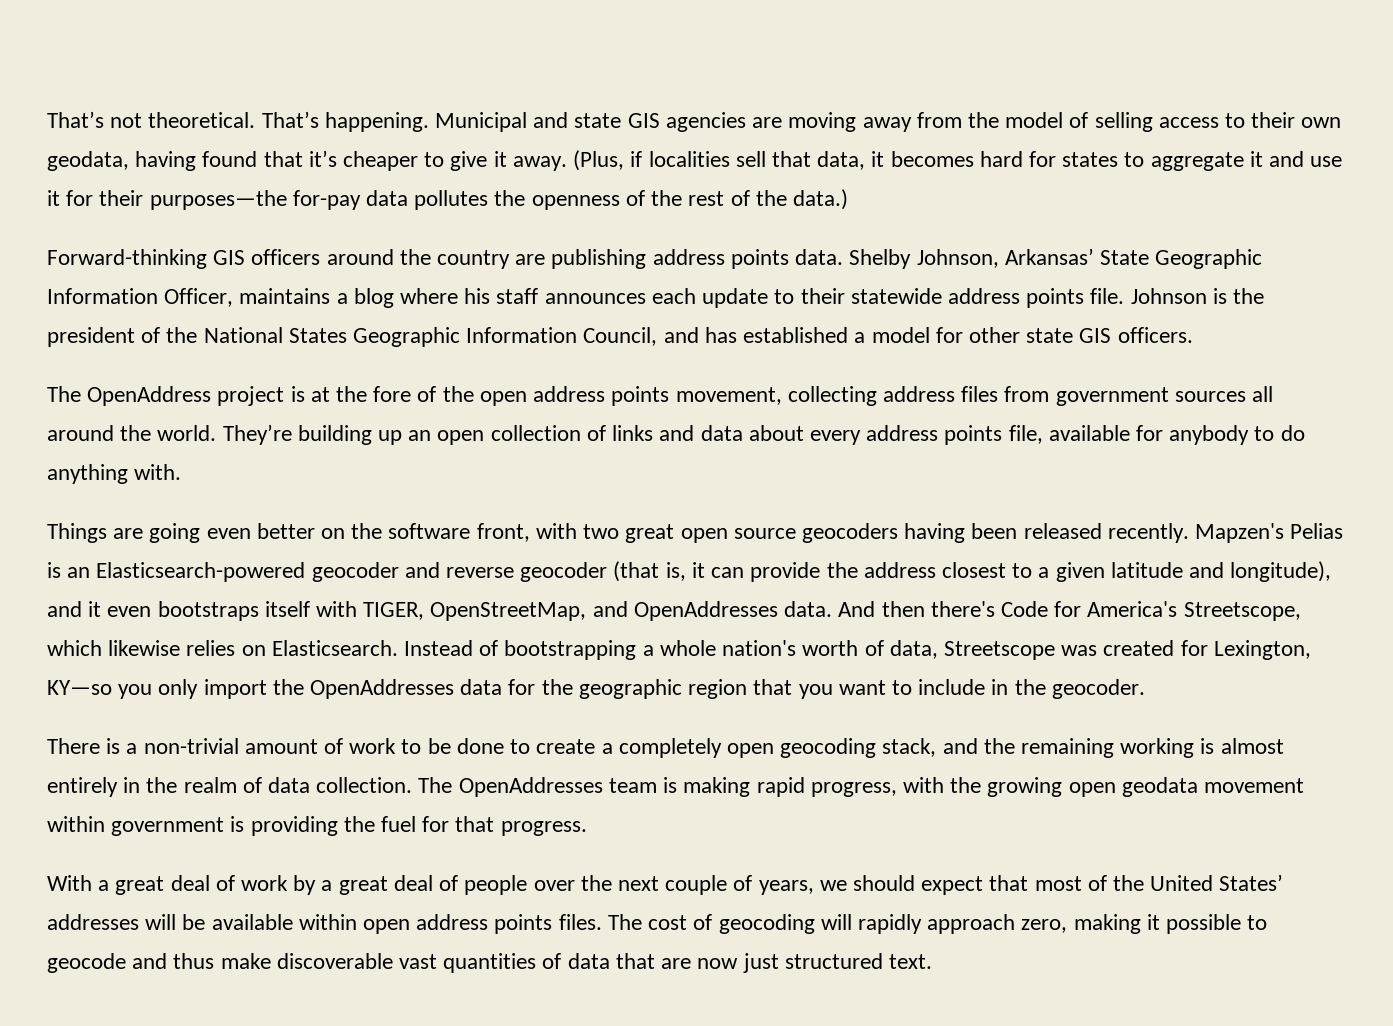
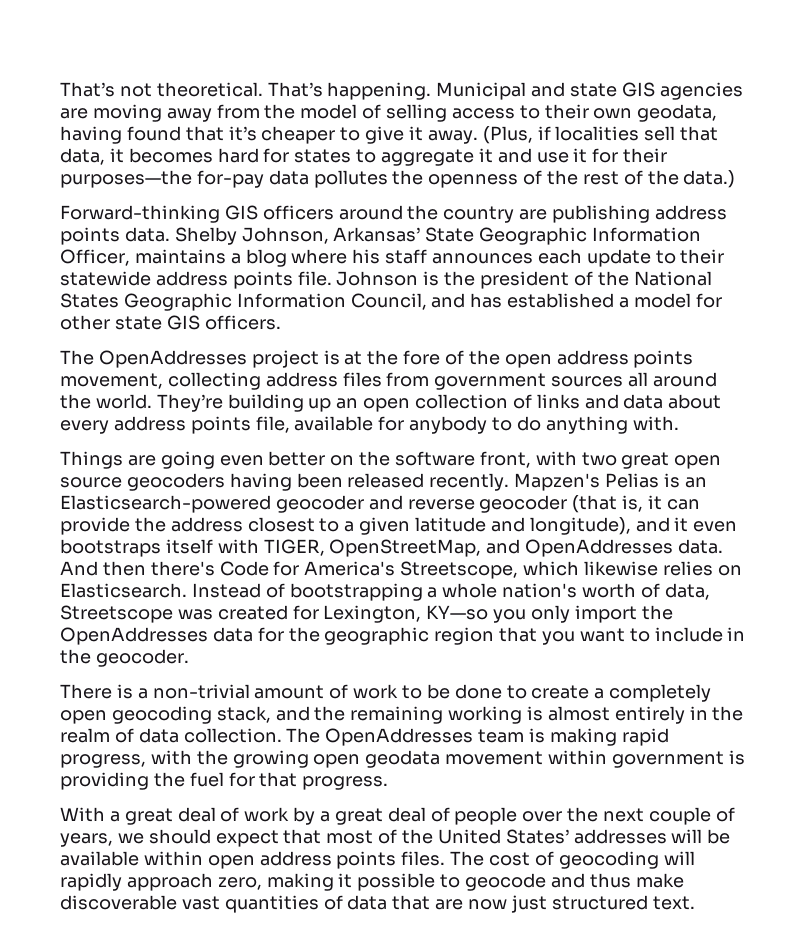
[87,386,212,406] OpenAddress -> [98,350,247,368] OpenAddresses

